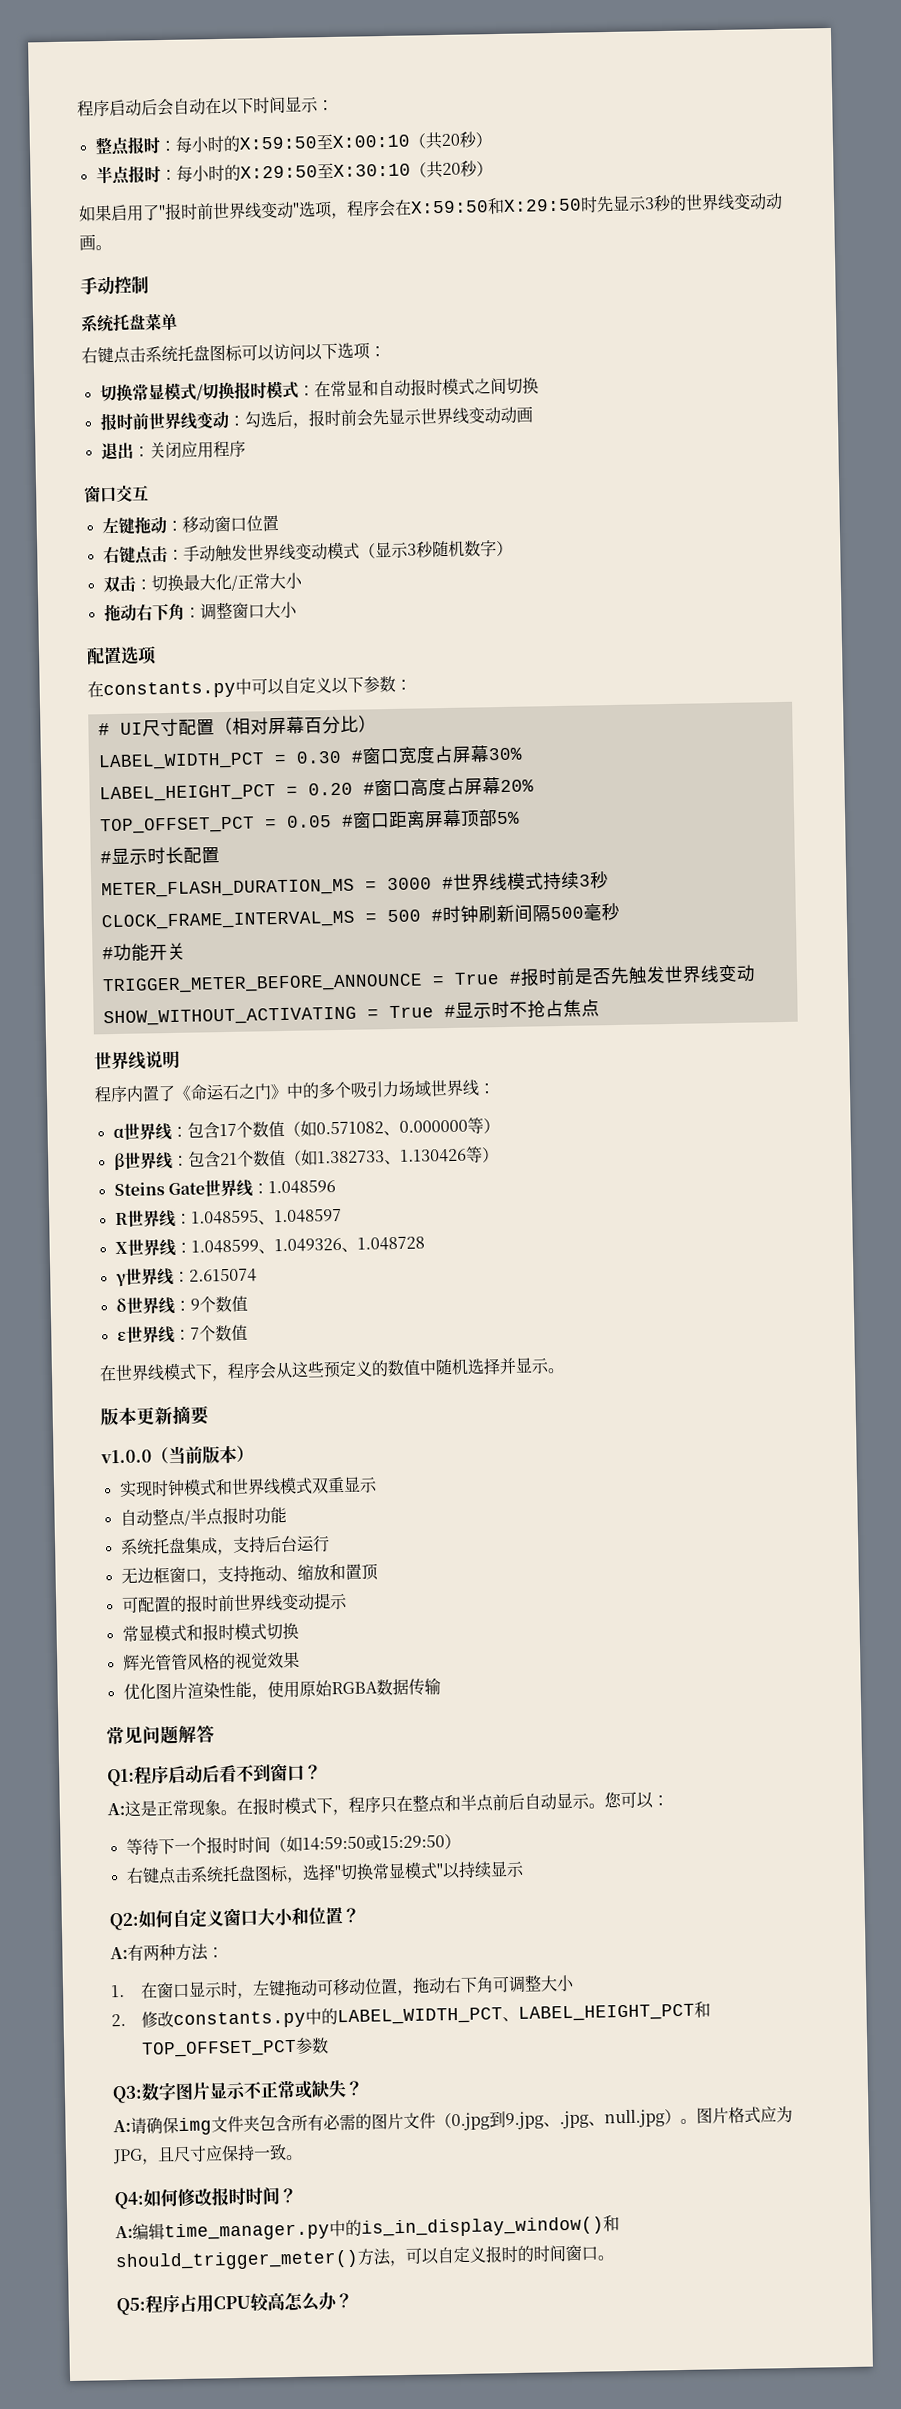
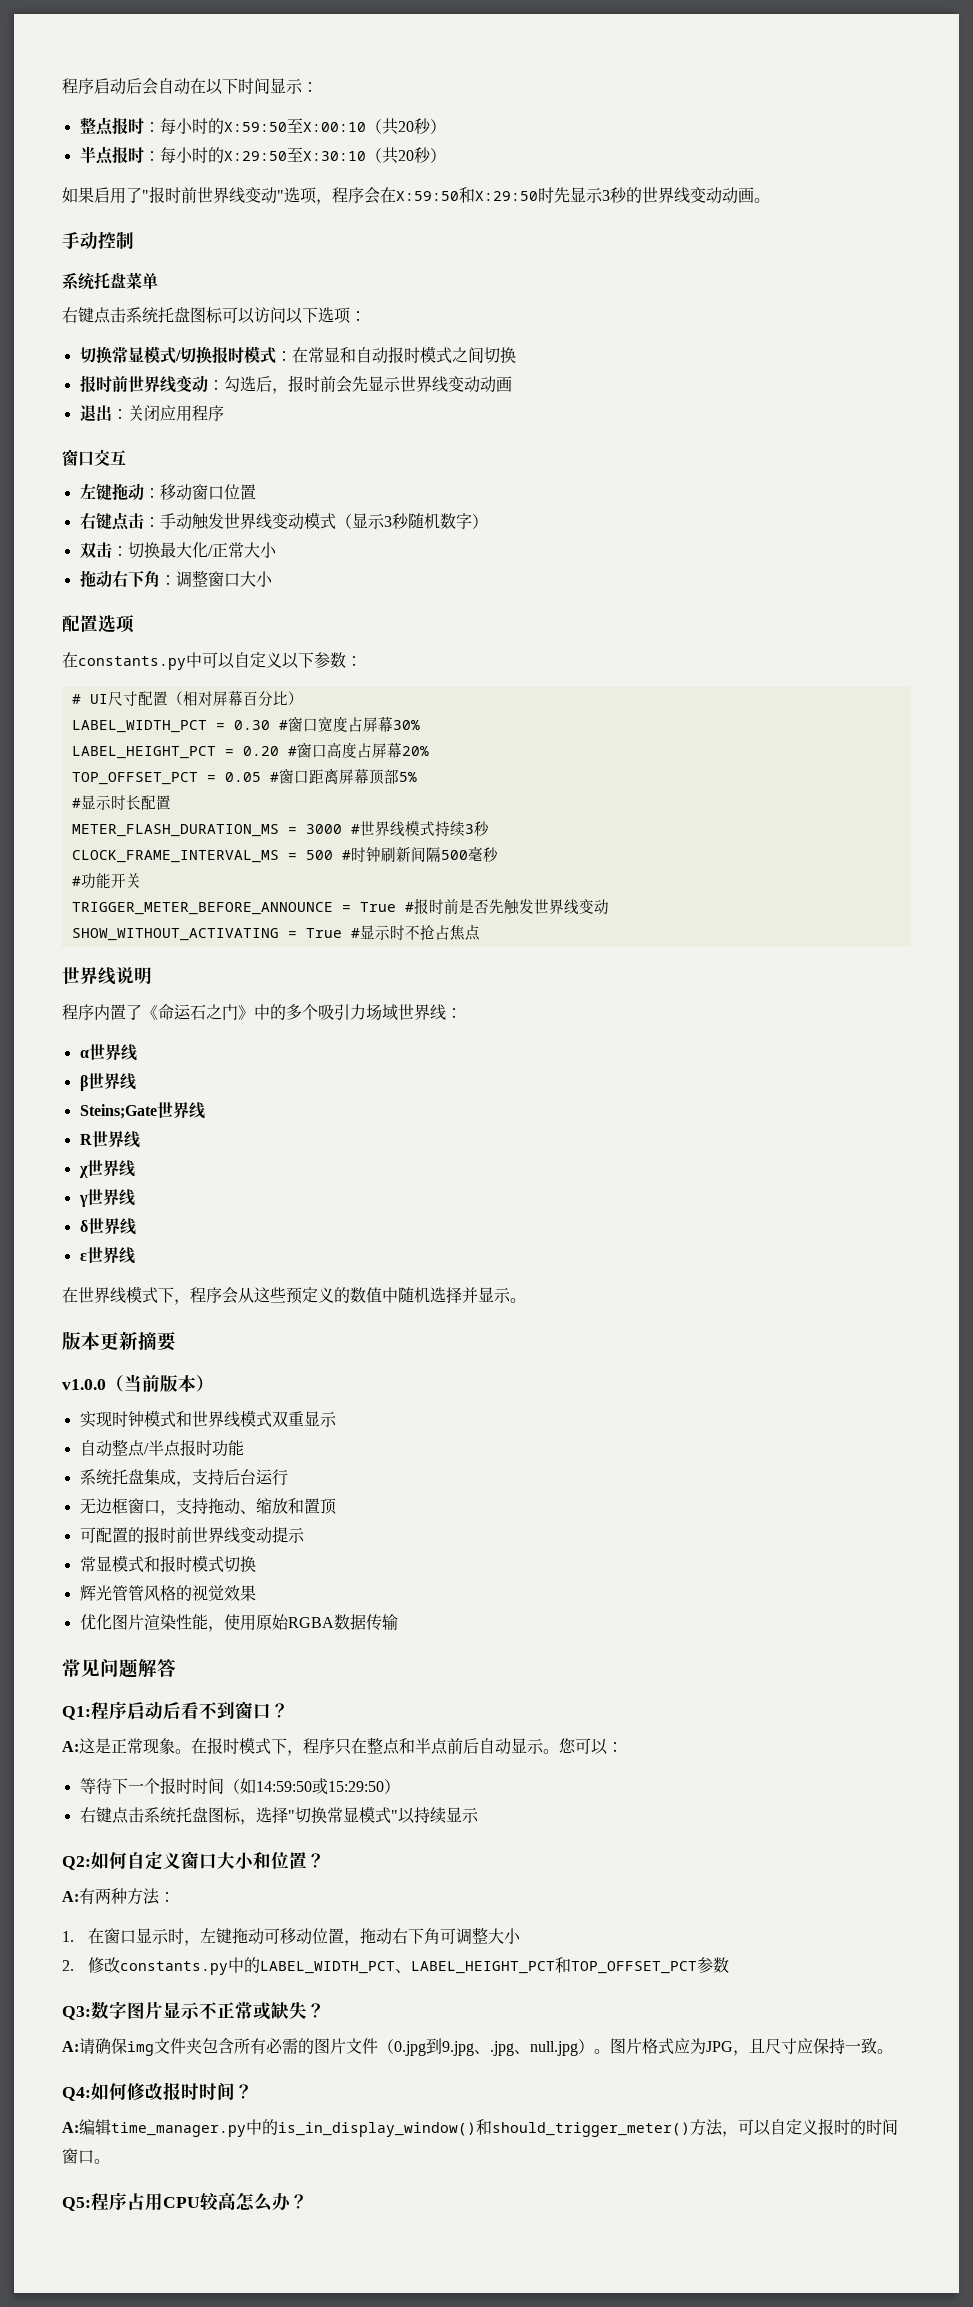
[170,1117,500,1139] [113,1146,499,1172] [113,1179,336,1197] ：包含17个数值（如0.571082、0.000000等） // β世界线：包含21个数值（如1.382733、1.130426等） // Steins Gate世界线：1.048596 -> [79,1073,136,1091] [79,1102,205,1119] // β世界线 // Steins;Gate世界线
[174,1208,342,1225] [114,1236,425,1257] ：1.048595、1.048597 // X世界线：1.048599、1.049326、1.048728 -> [78,1160,135,1178] // χ世界线
[172,1268,257,1283] ：2.615074 -> (135, 1197) none
[173,1295,248,1313] ：9个数值 -> (136, 1226) none
[173,1324,248,1342] ：7个数值 -> (135, 1255) none

